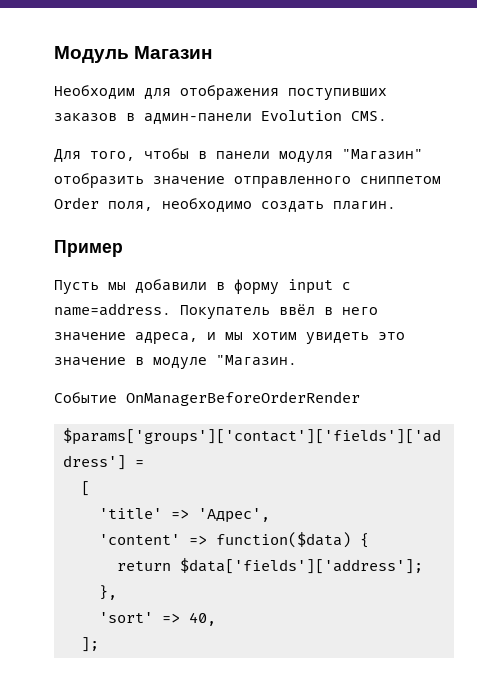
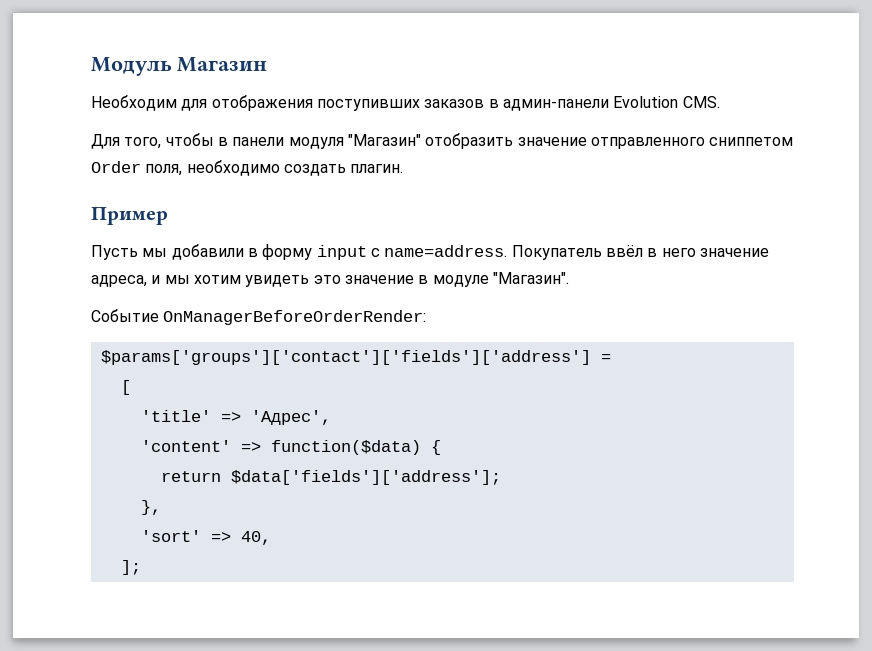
[216,355,297,365] "Магазин. -> [492,272,569,284] "Магазин".
[126,391,360,406] OnManagerBeforeOrderRender -> [163,310,427,325] OnManagerBeforeOrderRender:

